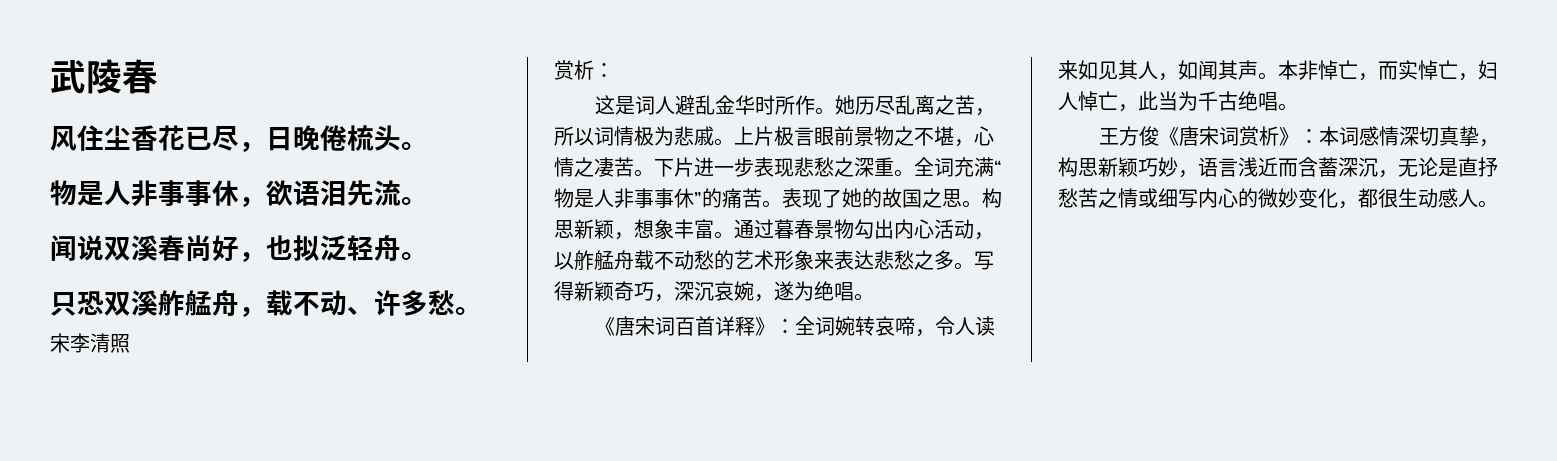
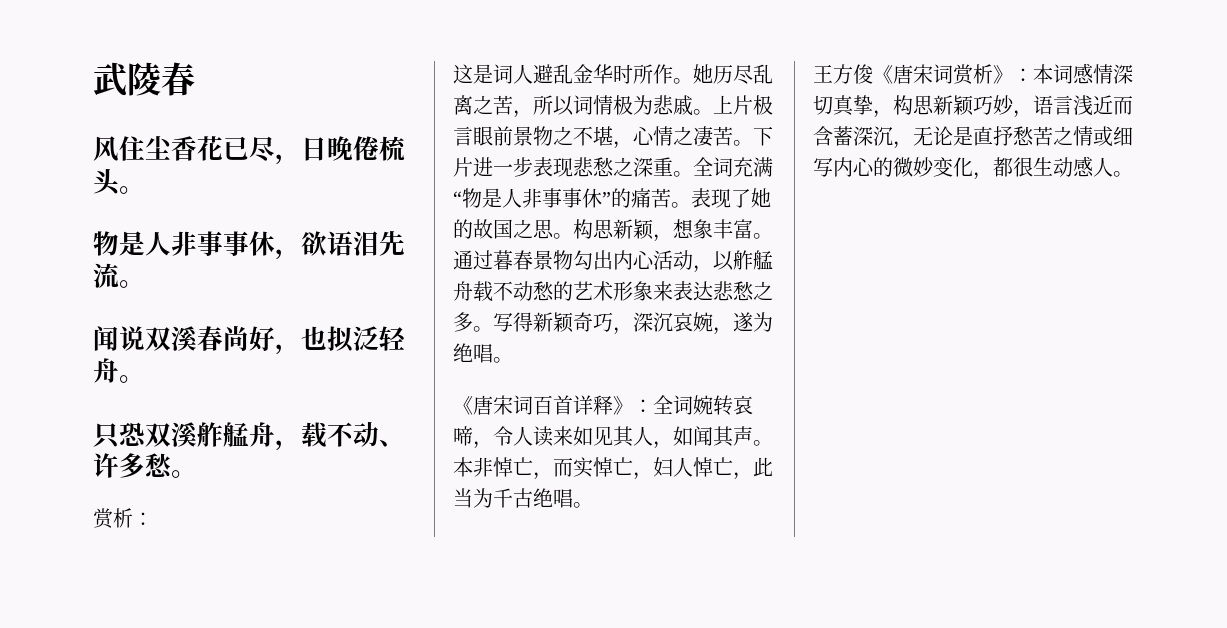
[50,333,130,353] // 宋李清照 -> (197, 474) none

